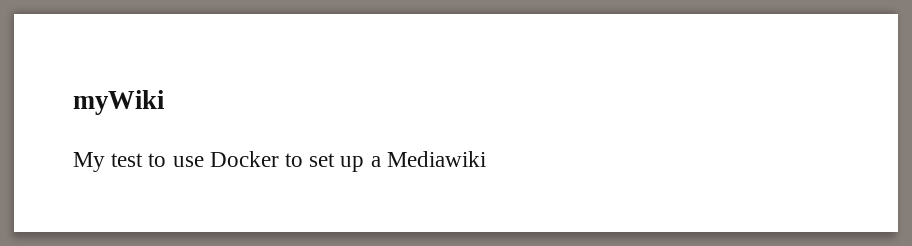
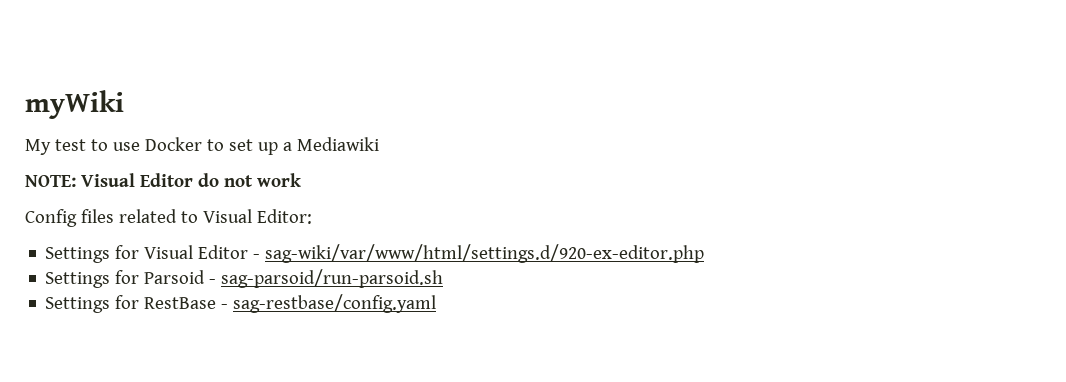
(486, 159) none -> [25,173,301,187] [25,209,312,227] [45,244,705,263] [45,269,444,288] [45,294,437,313] // NOTE: Visual Editor do not work // Config files related to Visual Editor: // Settings for Visual Editor - sag-wiki/var/www/html/settings.d/920-ex-editor.php // Settings for Parsoid - sag-parsoid/run-parsoid.sh // Settings for RestBase - sag-restbase/config.yaml

